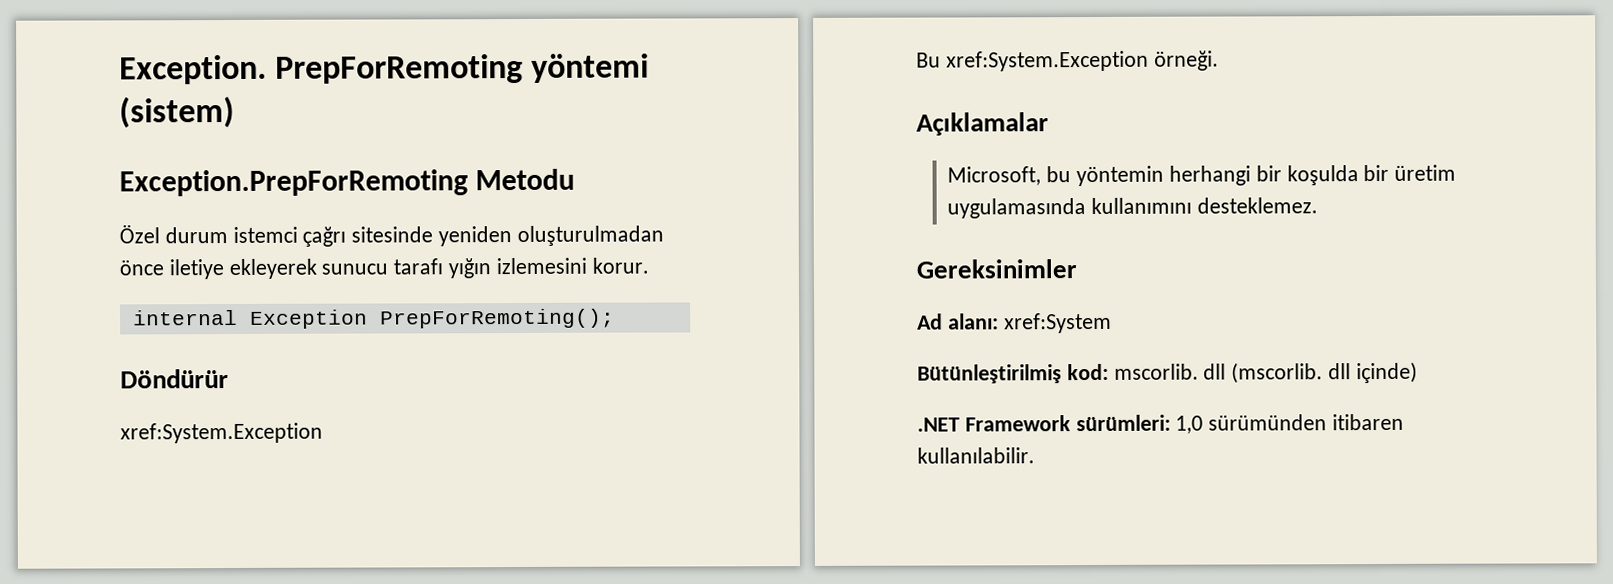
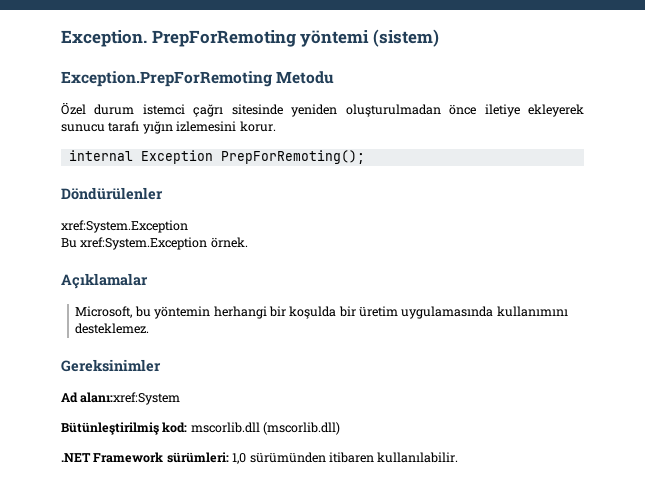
[120,369,229,389] Döndürür -> [61,187,163,200] Döndürülenler
[1153,50,1219,71] örneği. -> [210,237,248,248] örnek.
[947,312,1112,334] alanı: xref:System -> [80,392,181,405] alanı:xref:System
[1113,361,1418,384] mscorlib. dll (mscorlib. dll içinde) -> [190,422,341,435] mscorlib.dll (mscorlib.dll)

